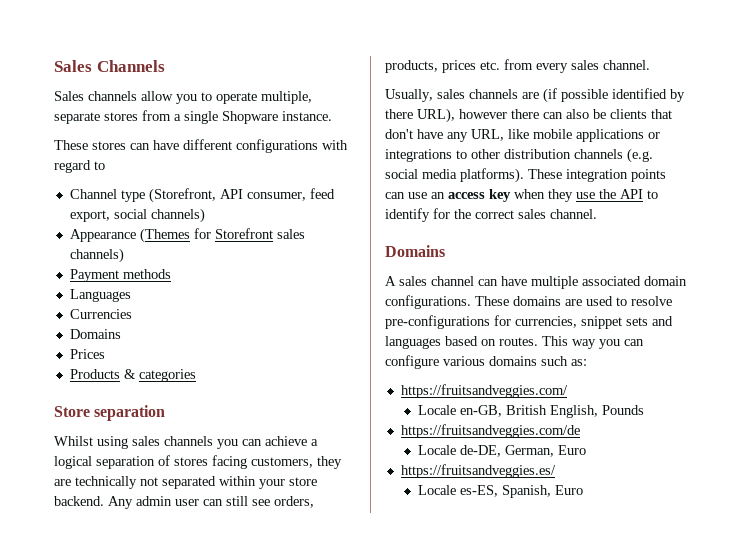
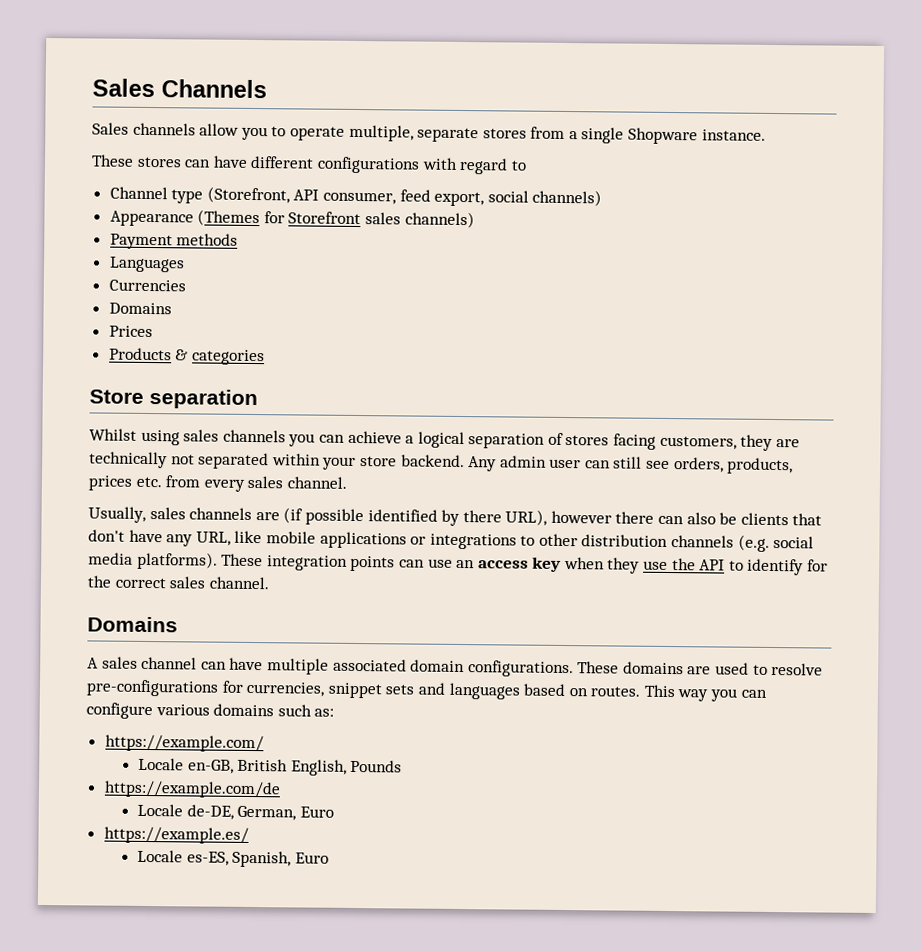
[400,384,568,398] https://fruitsandveggies.com/ -> [104,734,264,753] https://example.com/
[400,424,580,438] https://fruitsandveggies.com/de -> [103,780,281,799] https://example.com/de
[400,464,556,478] https://fruitsandveggies.es/ -> [103,826,249,844] https://example.es/

